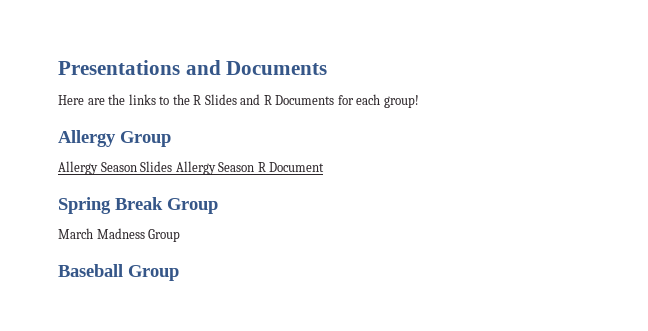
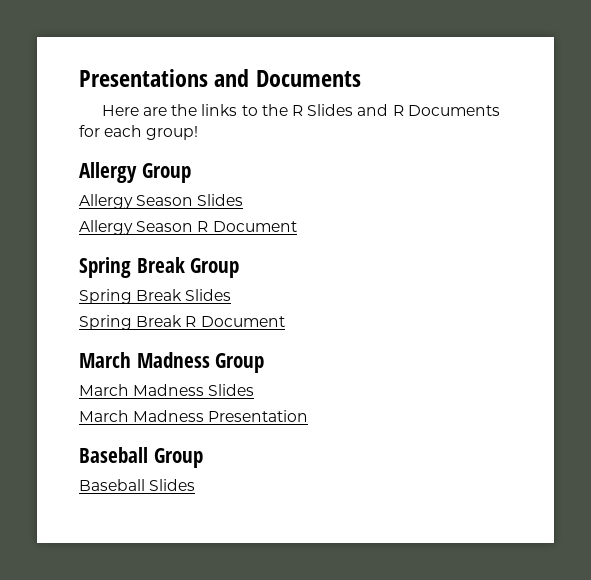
(173, 166) none -> (244, 200) //
[58,228,181,242] March Madness Group -> [79,289,232,304] [79,315,285,330] [79,352,265,373] [79,384,255,396] [79,410,309,422] Spring Break Slides // Spring Break R Document // March Madness Group // March Madness Slides // March Madness Presentation
(179, 273) none -> [79,479,196,491] // Baseball Slides

